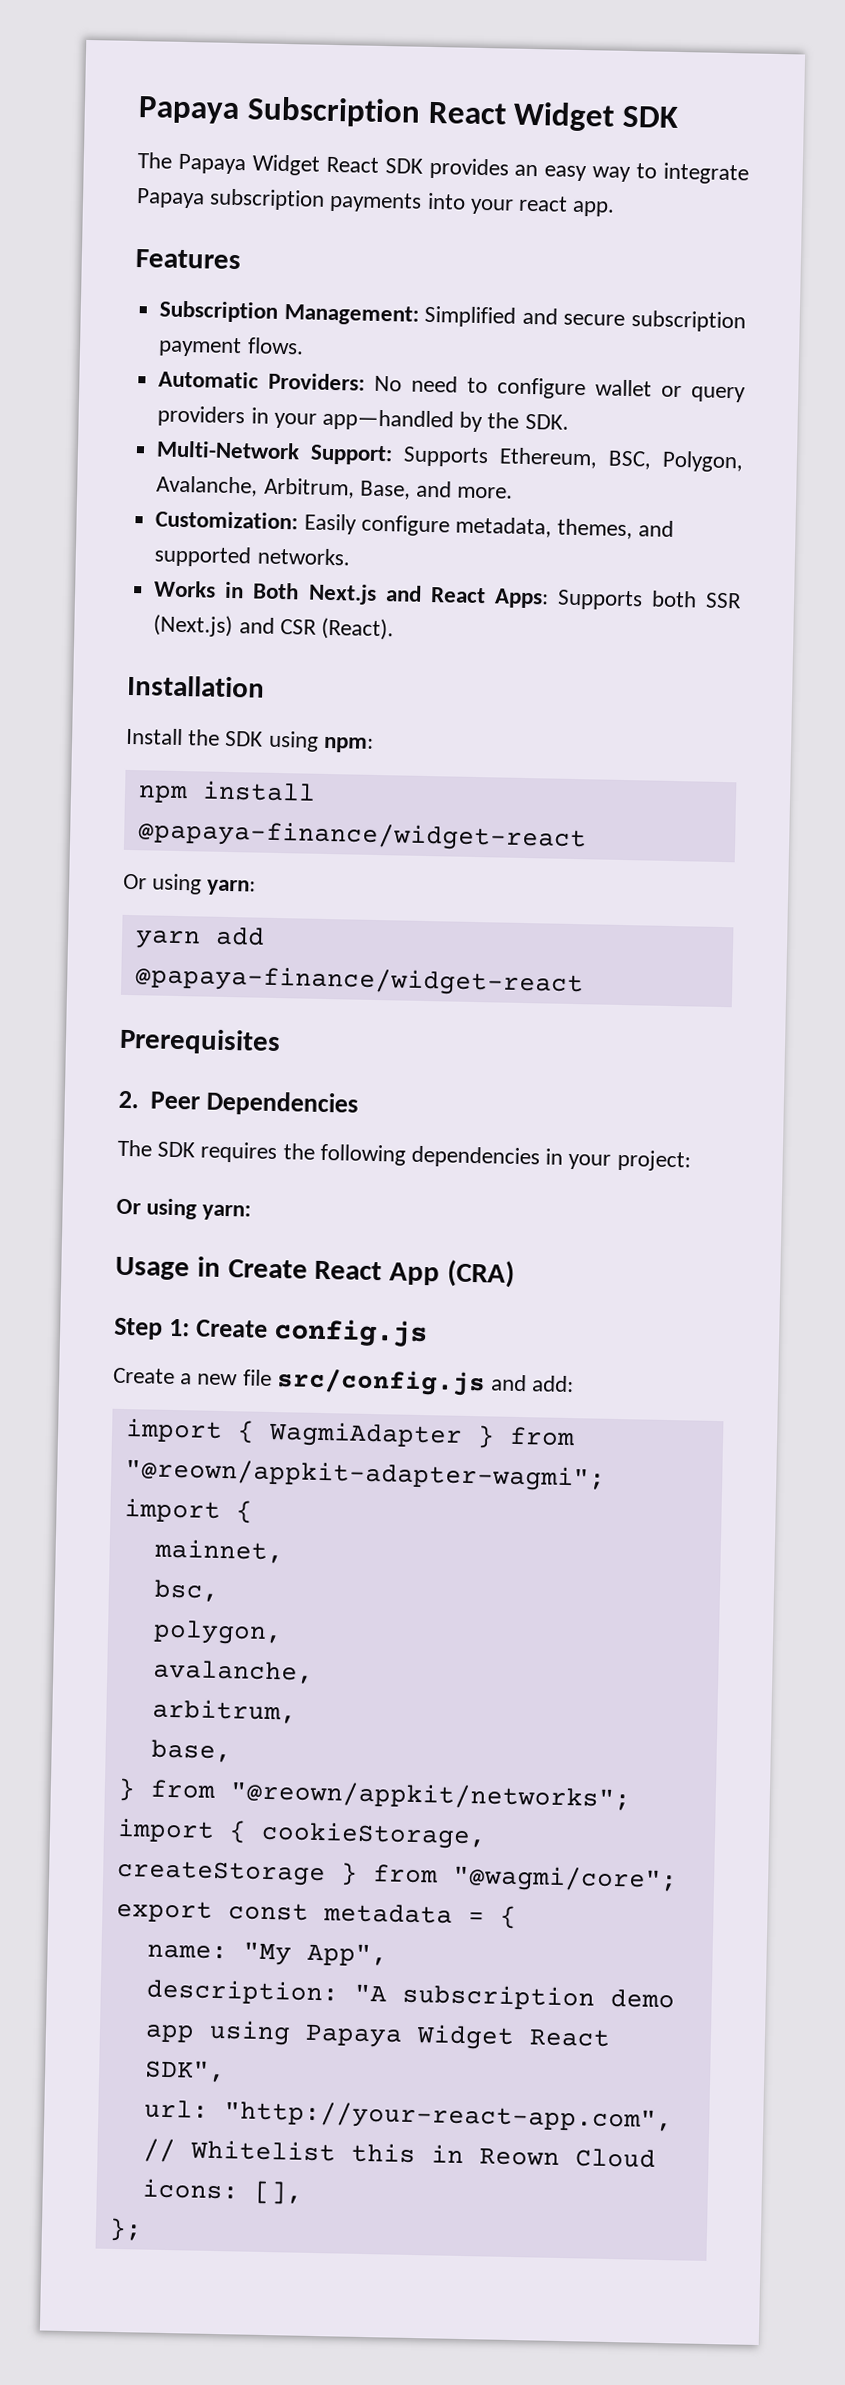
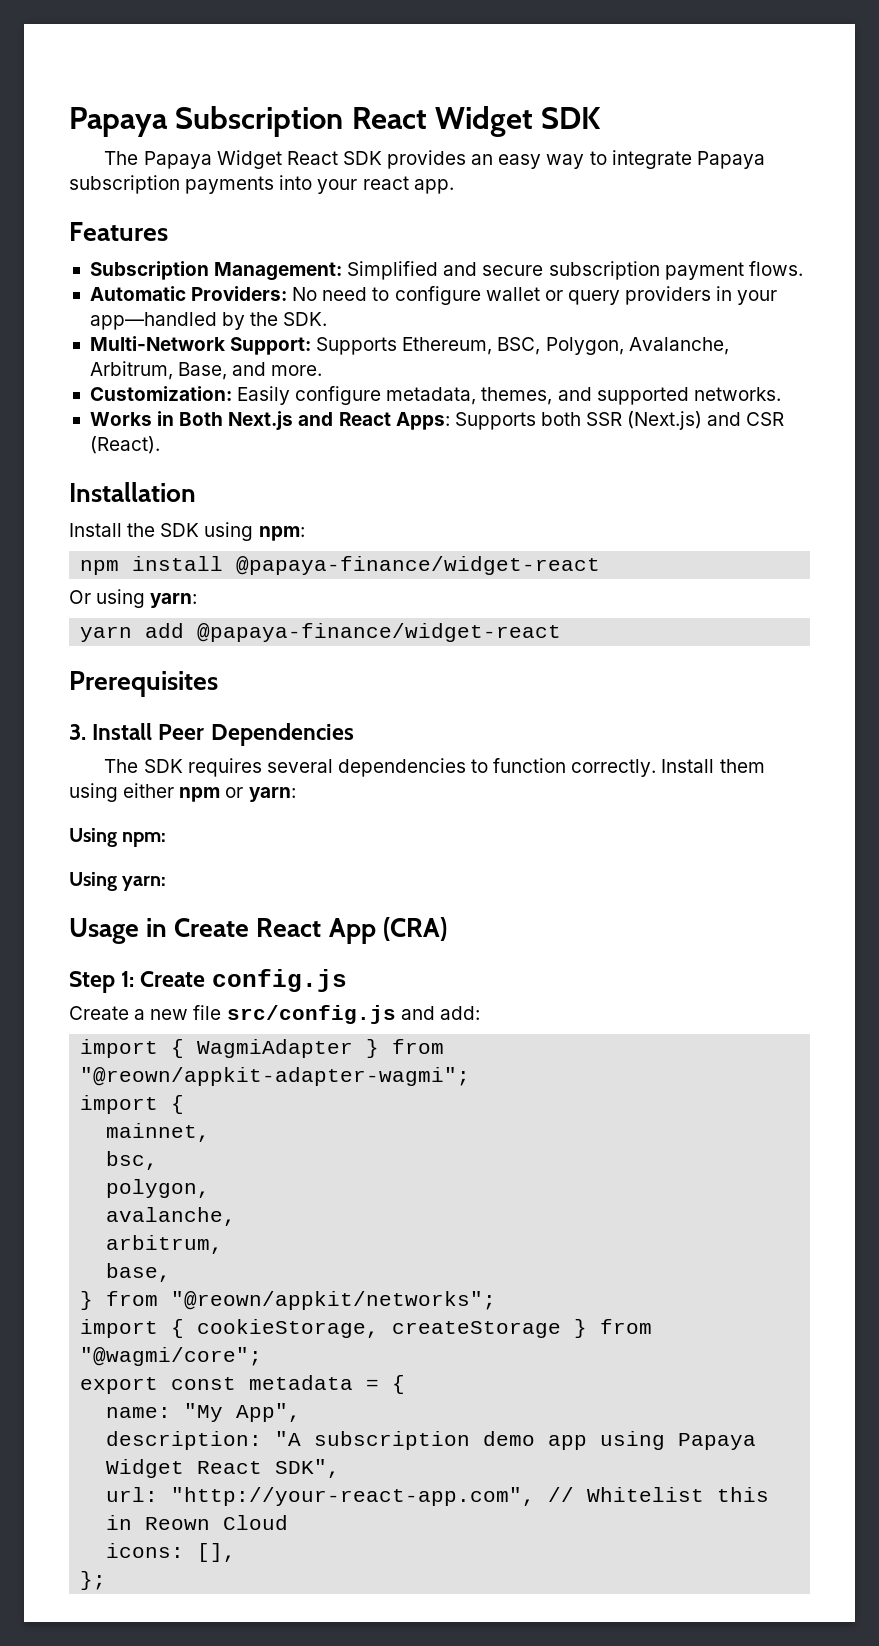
[118,1090,139,1109] 2. -> [69,723,153,740] 3. Install
[282,1143,691,1172] [116,1198,198,1220] the following dependencies in your project: // Or using -> [266,758,765,777] [69,783,296,802] [69,828,167,847] [69,872,117,891] several dependencies to function correctly. Install them using either npm or yarn: // Using npm: // Using

